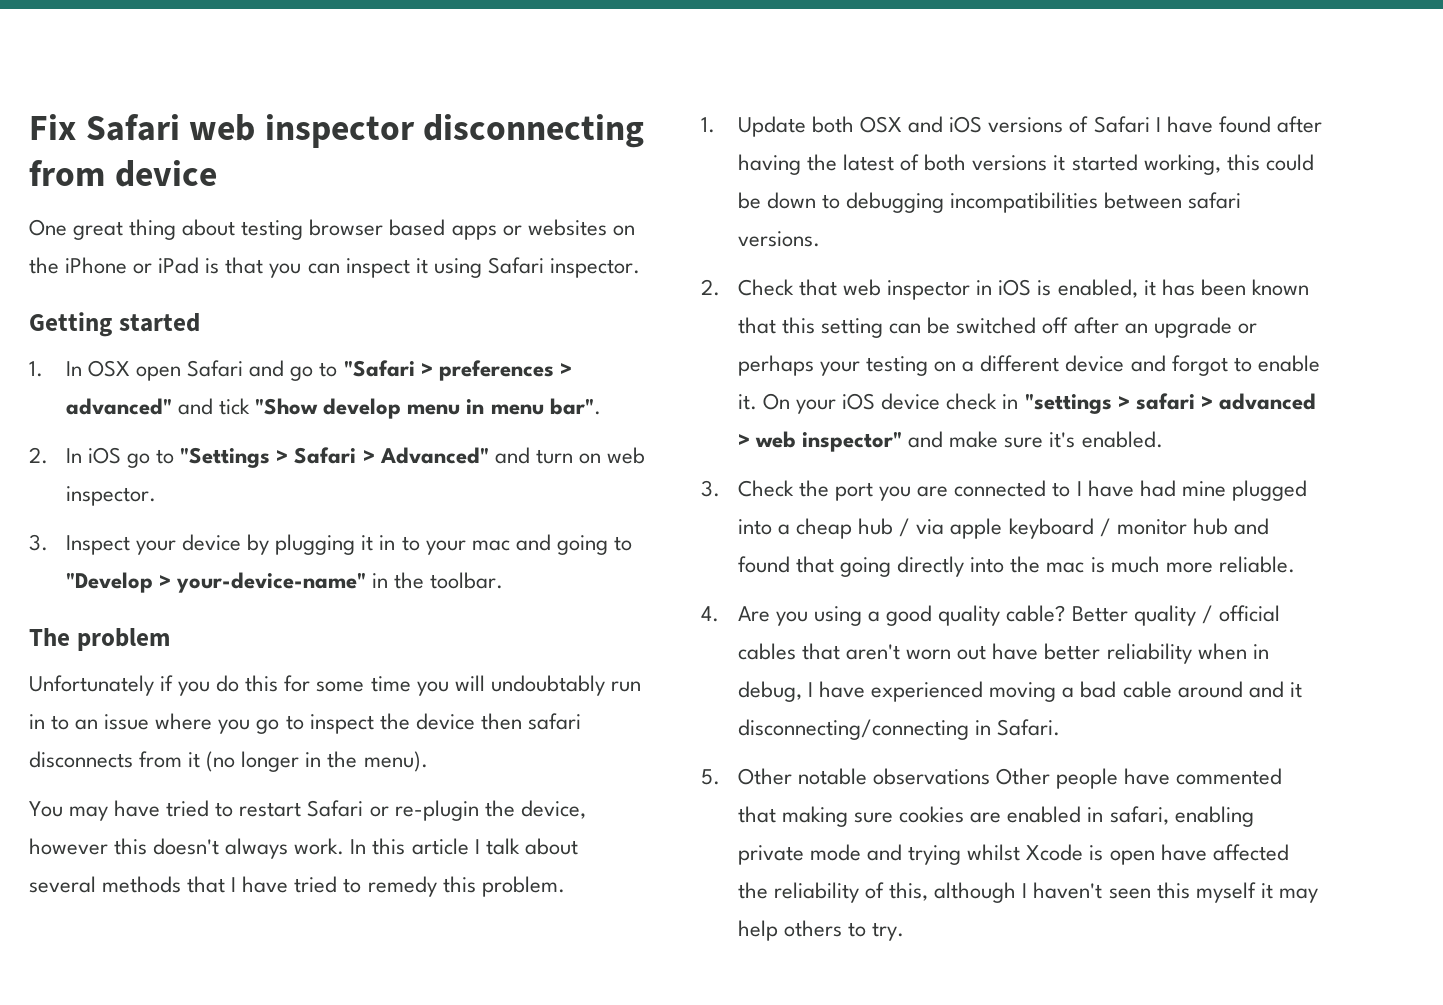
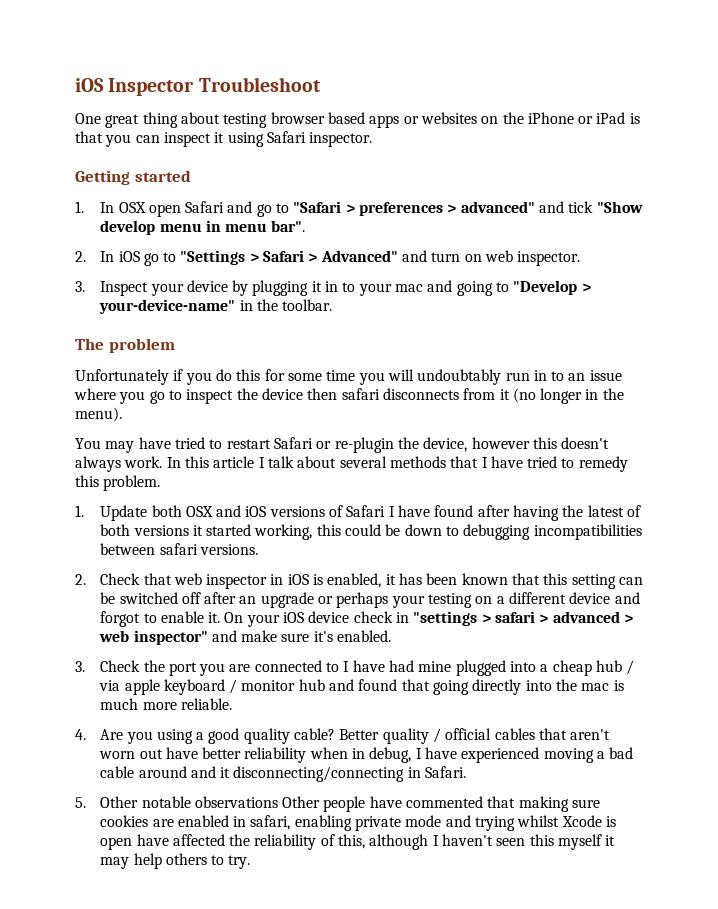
[29,114,645,148] [29,160,217,187] Fix Safari web inspector disconnecting from device -> [75,77,321,96] iOS Inspector Troubleshoot

